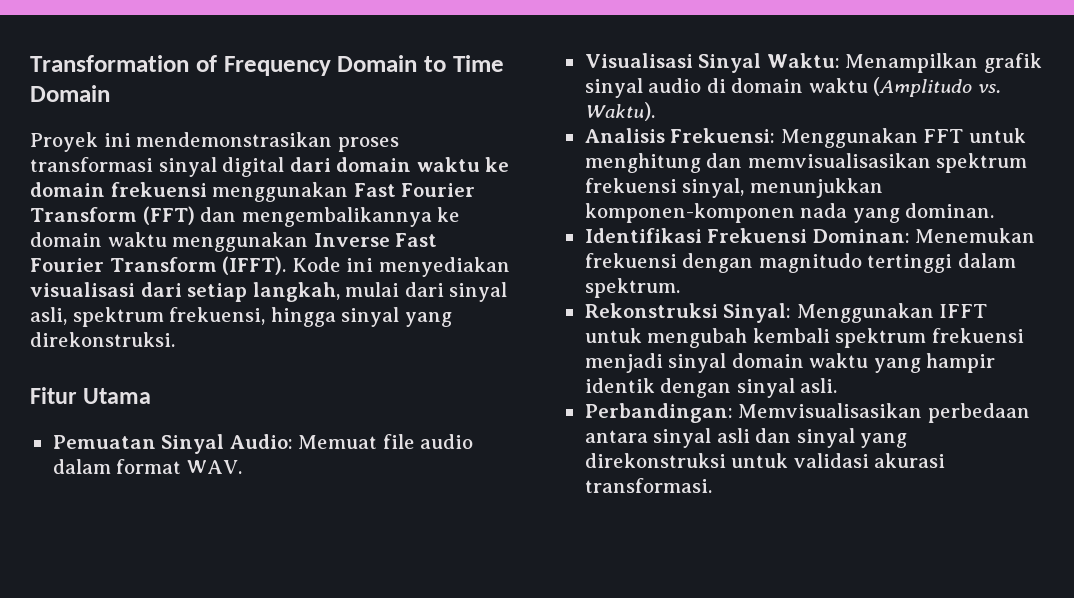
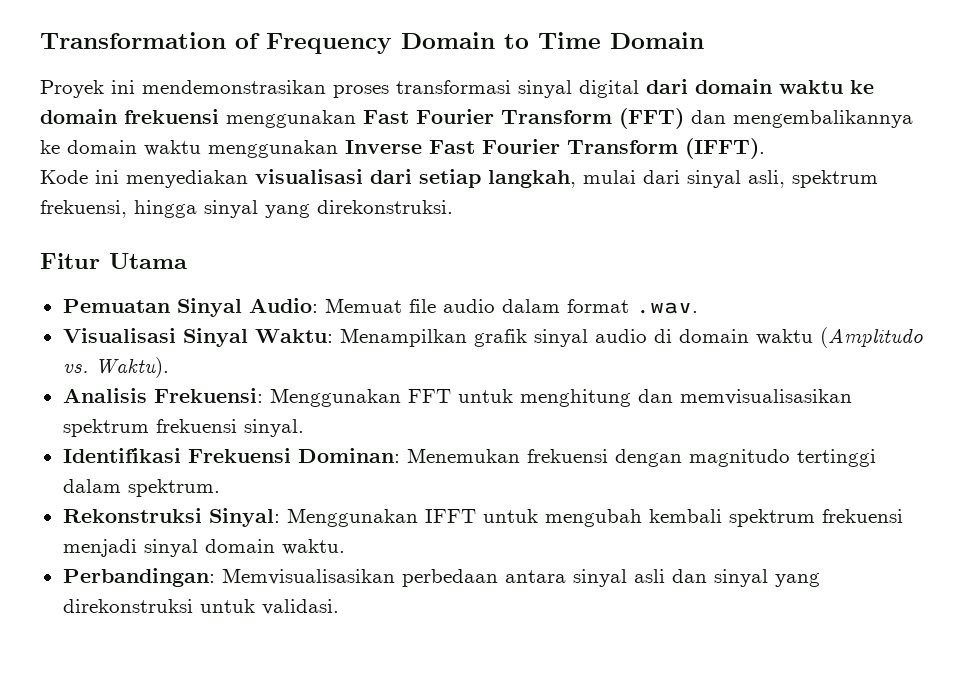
(287, 265) none -> (765, 148) //
[186,460,242,474] WAV. -> [635,302,698,314] .wav.
[682,178,883,198] [584,203,995,223] sinyal, menunjukkan komponen-komponen nada yang dominan. -> [243,419,304,437] sinyal.
[809,353,996,373] [584,378,838,398] waktu yang hampir identik dengan sinyal asli. -> [281,539,345,555] waktu.
[793,453,946,468] [584,478,712,493] validasi akurasi transformasi. -> [261,599,339,615] validasi.

